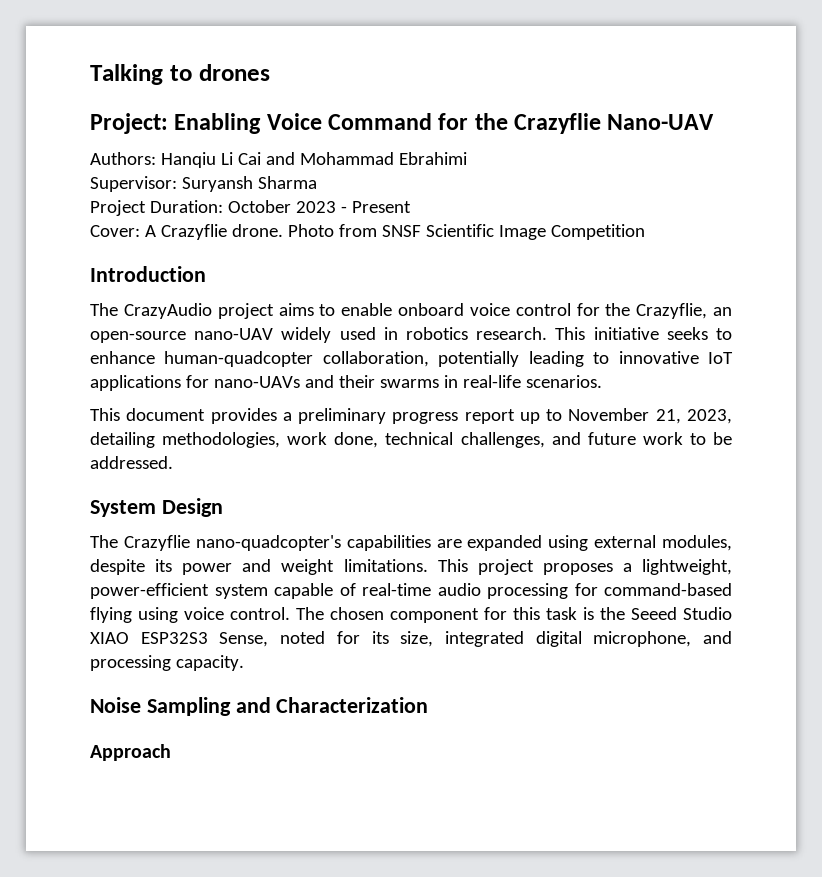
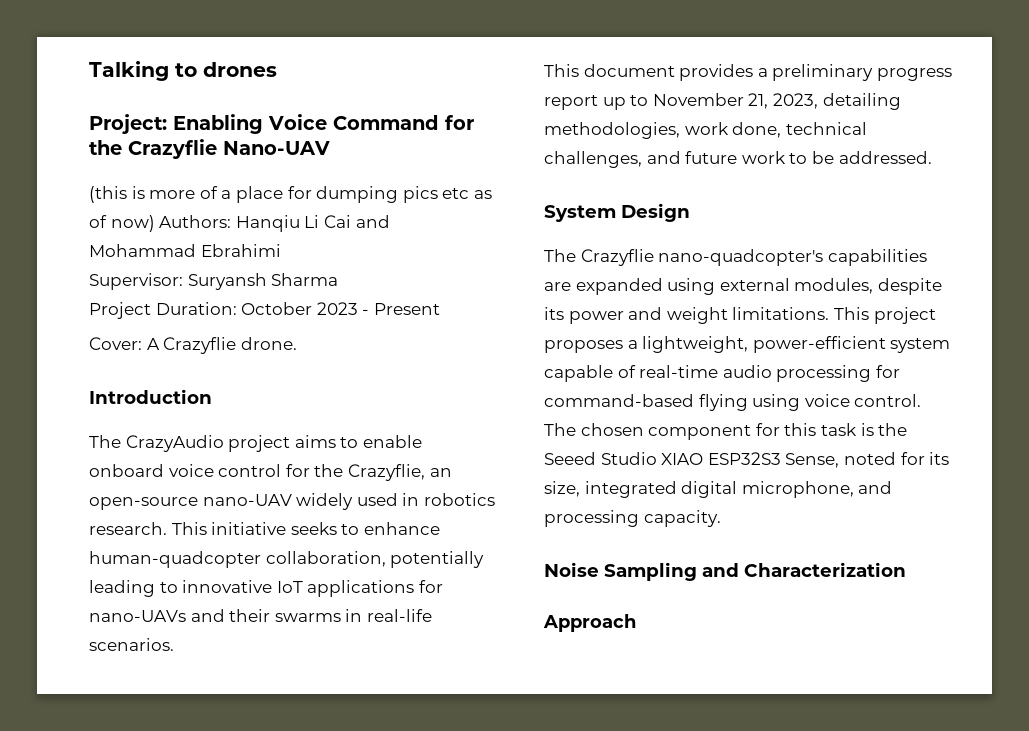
(715, 122) none -> [89,186,492,203] [89,215,155,232] (this is more of a place for dumping pics etc as of now)
[287,224,645,240] Photo from SNSF Scientific Image Competition -> (297, 343) none

